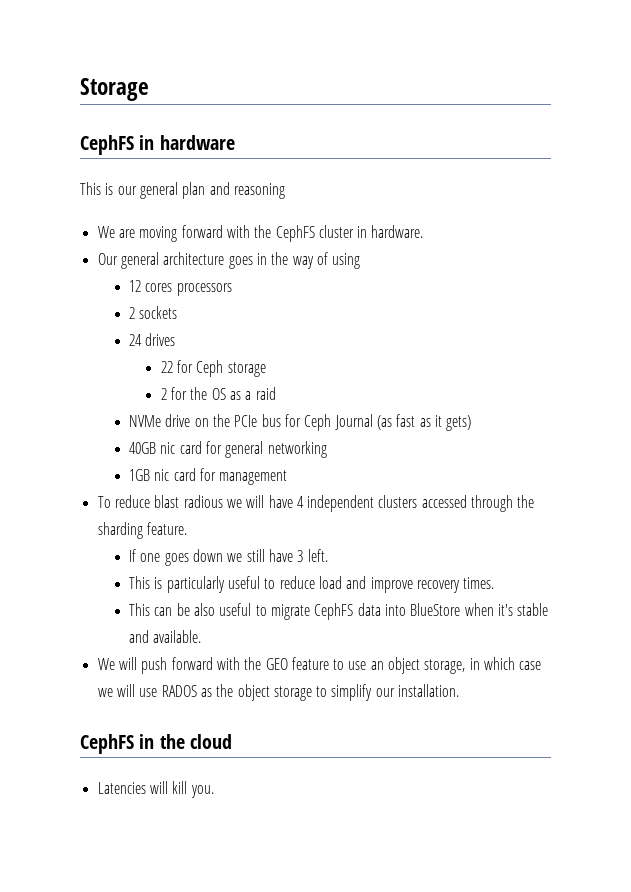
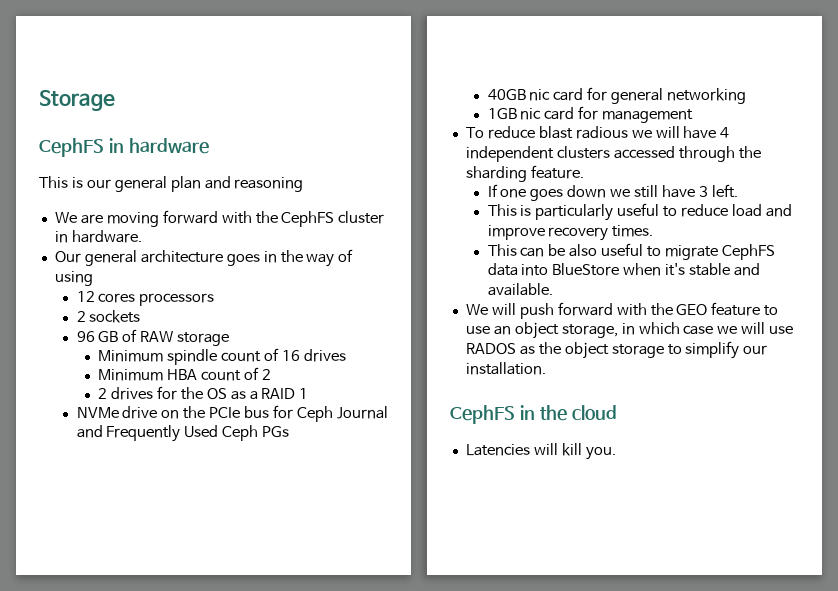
[129,333,176,346] [160,360,266,377] [160,388,167,400] 24 drives // 22 for Ceph storage // 2 -> [76,329,230,346] [98,348,346,365] [98,367,271,381] [98,387,153,400] 96 GB of RAW storage // Minimum spindle count of 16 drives // Minimum HBA count of 2 // 2 drives
[255,387,276,400] raid -> [261,388,309,399] RAID 1
[376,414,472,431] (as fast as it gets) -> [76,425,290,442] and Frequently Used Ceph PGs

